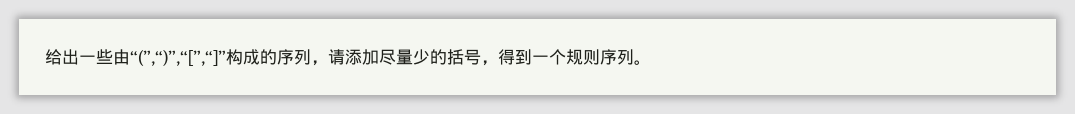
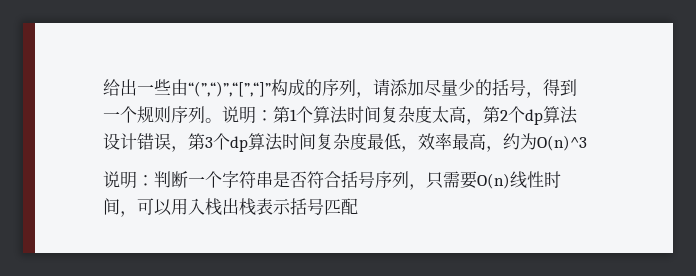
(651, 62) none -> [222,106,578,125] [103,133,587,152] [103,171,561,190] [103,198,358,217] 说明：第1个算法时间复杂度太高，第2个dp算法设计错误，第3个dp算法时间复杂度最低，效率最高，约为O(n)^3 // 说明：判断一个字符串是否符合括号序列，只需要O(n)线性时间，可以用入栈出栈表示括号匹配

